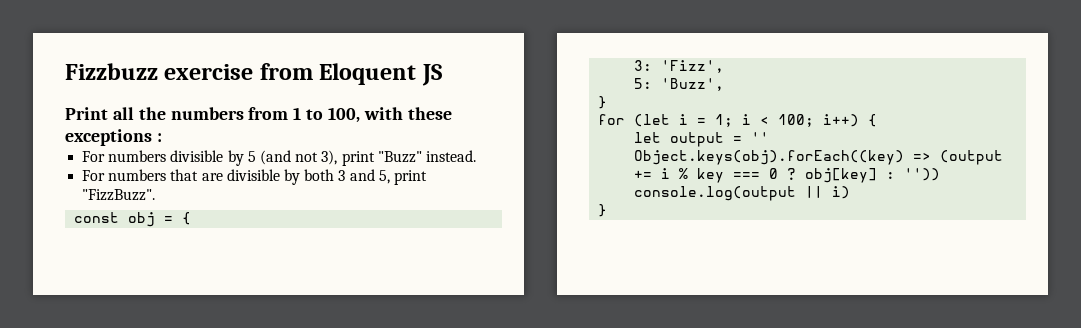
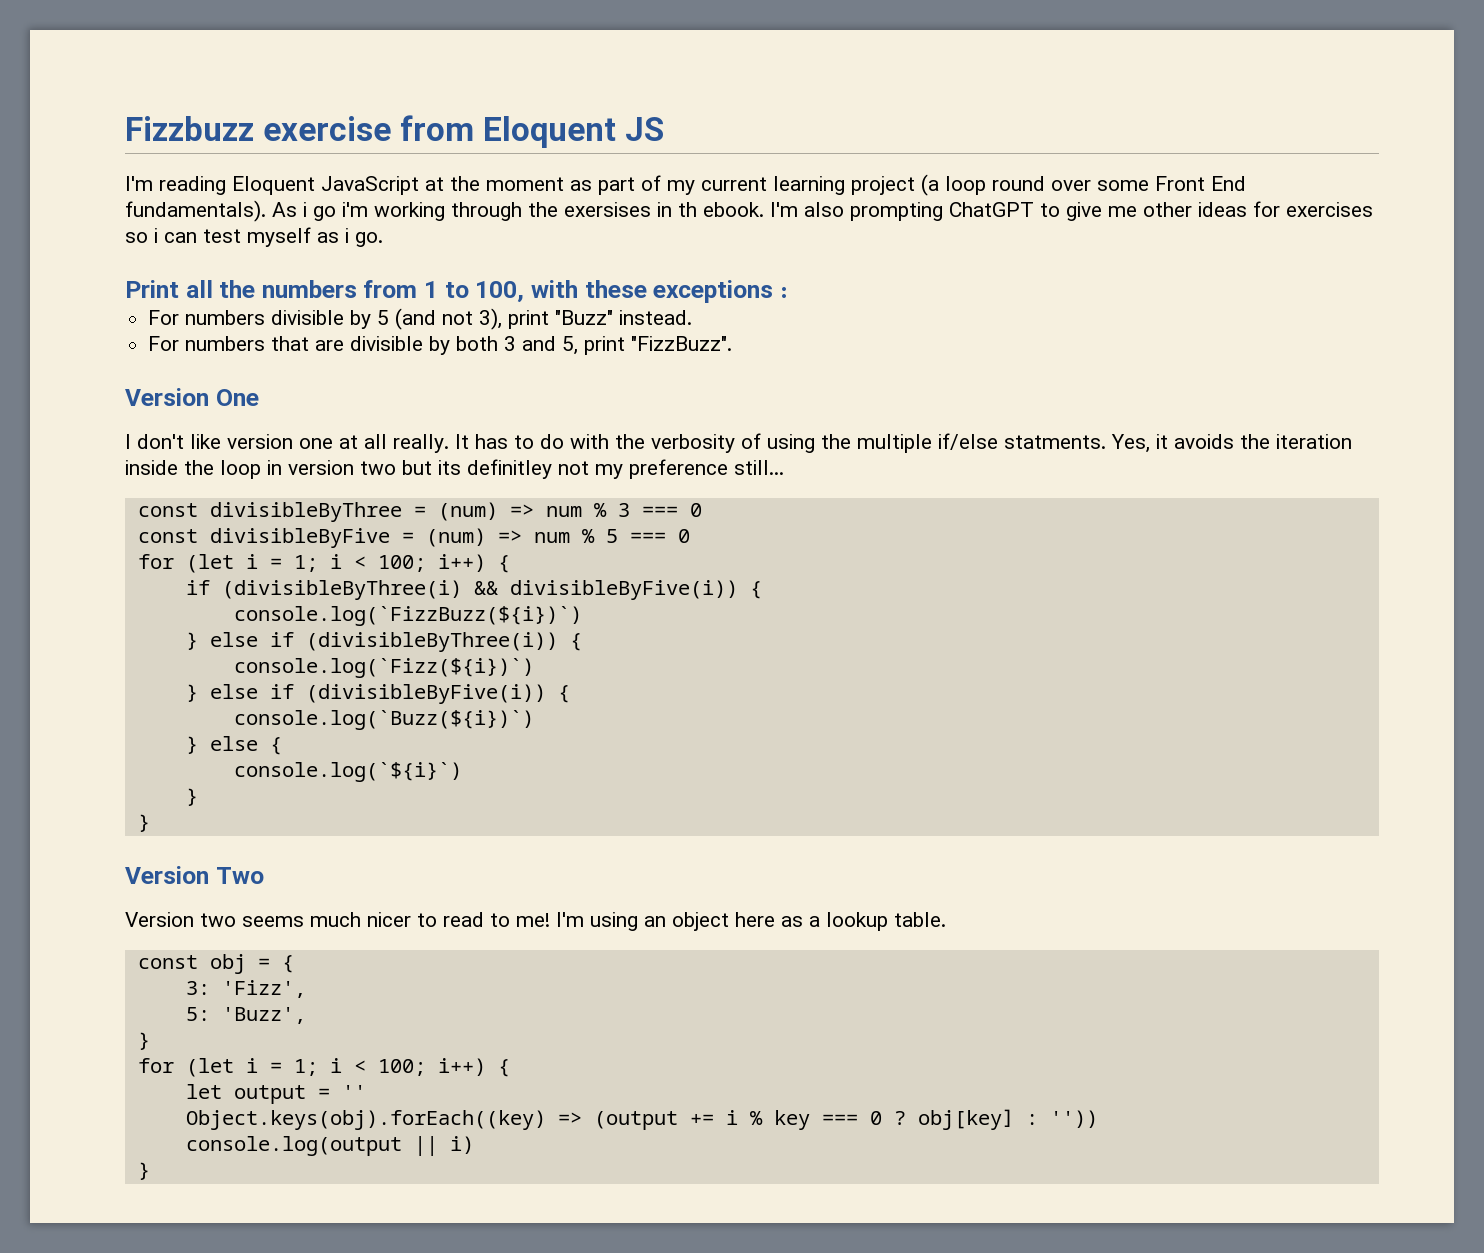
(442, 75) none -> [125,174,1246,196] [125,200,1373,222] [125,227,383,247] // I'm reading Eloquent JavaScript at the moment as part of my current learning project (a loop round over some Front End fundamentals). As i go i'm working through the exersises in th ebook. I'm also prompting ChatGPT to give me other ideas for exercises so i can test myself as i go.
(156, 195) none -> [125,388,259,406] [125,433,1352,453] [125,459,784,479] [137,502,702,522] [137,528,690,548] [137,554,510,573] [185,580,762,600] [233,606,582,626] [185,632,582,652] [233,658,534,678] [185,684,570,704] [233,710,534,730] [185,736,282,755] [233,762,462,782] [185,788,198,806] [137,814,150,832] [125,866,264,884] [125,912,946,931] // Version One // I don't like version one at all really. It has to do with the verbosity of using the multiple if/else statments. Yes, it avoids the iteration inside the loop in version two but its definitley not my preference still... // const divisibleByThree = (num) => num % 3 === 0 // const divisibleByFive = (num) => num % 5 === 0 // for (let i = 1; i < 100; i++) { // if (divisibleByThree(i) && divisibleByFive(i)) { // console.log(`FizzBuzz(${i})`) // } else if (divisibleByThree(i)) { // console.log(`Fizz(${i})`) // } else if (divisibleByFive(i)) { // console.log(`Buzz(${i})`) // } else { // console.log(`${i}`) // } // } // Version Two // Version two seems much nicer to read to me! I'm using an object here as a lookup table.

